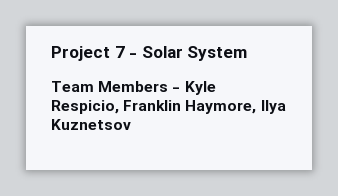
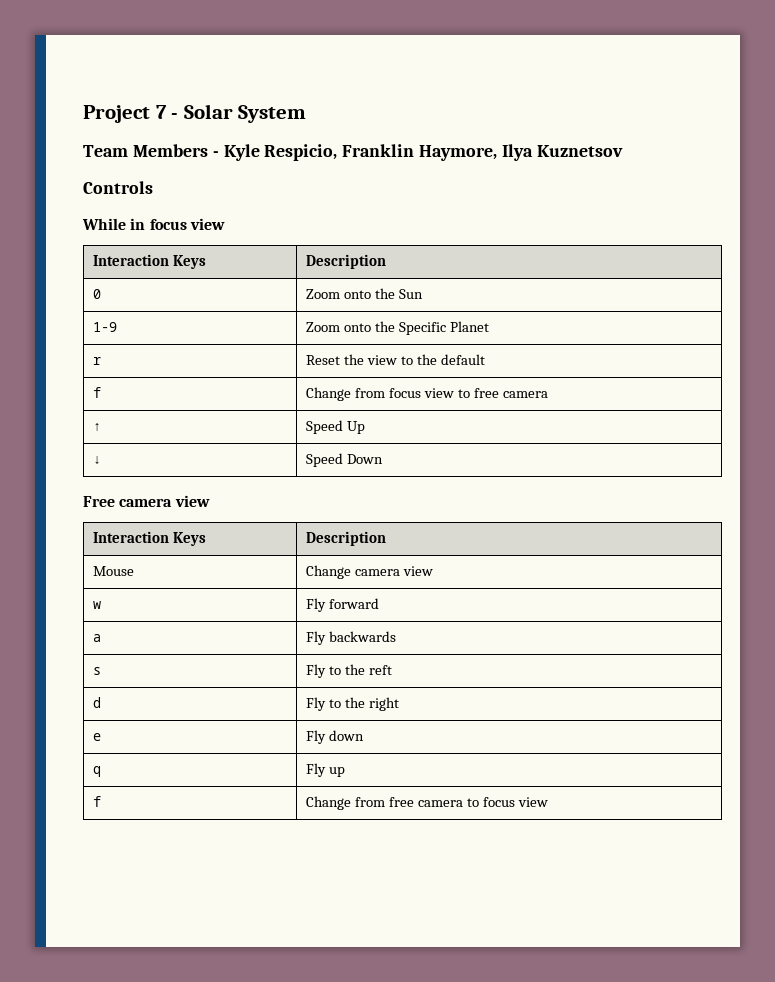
(131, 124) none -> [83,181,153,194] [82,218,225,230] [93,254,206,269] [306,254,387,269] [93,289,102,299] [306,288,423,299] [93,322,118,332] [306,321,489,335] [93,357,102,365] [306,354,485,365] [93,387,102,398] [306,387,548,401] [93,423,102,431] [306,420,365,434] [93,456,102,464] [306,453,383,467] [83,495,210,507] [93,531,206,546] [306,531,387,546] [93,566,135,576] [306,565,433,579] [93,601,102,609] [306,598,379,612] [93,634,102,642] [306,631,396,645] [93,667,102,675] [306,664,392,678] [93,697,102,708] [306,697,399,711] [93,733,102,741] [306,730,364,744] [93,766,102,777] [306,763,345,777] [93,796,102,807] [306,796,548,810] // Controls // While in focus view // Interaction Keys | Description // 0 | Zoom onto the Sun // 1-9 | Zoom onto the Specific Planet // r | Reset the view to the default // f | Change from focus view to free camera // ↑ | Speed Up // ↓ | Speed Down // Free camera view // Interaction Keys | Description // Mouse | Change camera view // w | Fly forward // a | Fly backwards // s | Fly to the reft // d | Fly to the right // e | Fly down // q | Fly up // f | Change from free camera to focus view

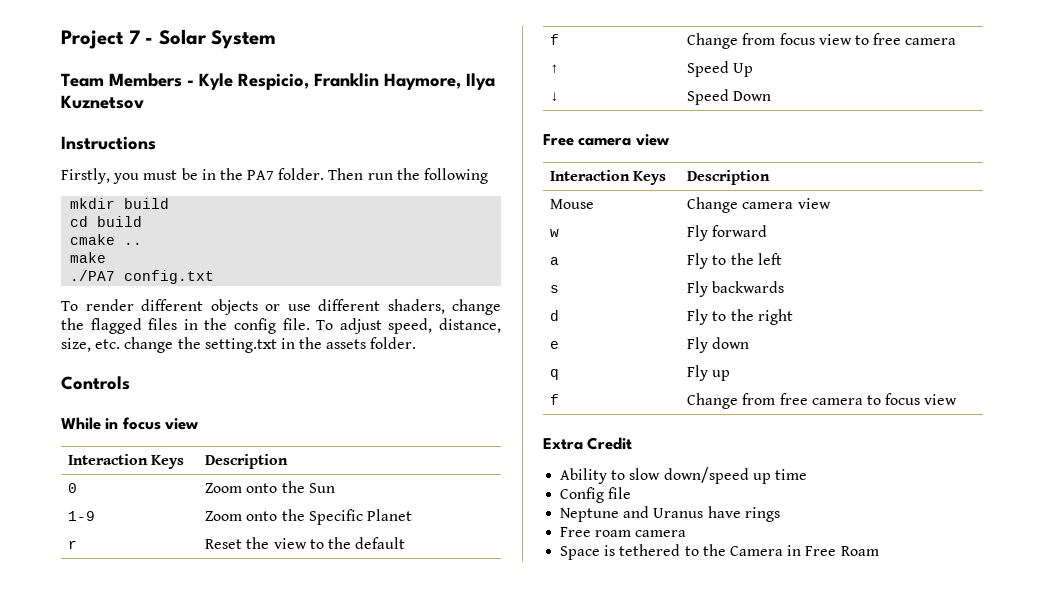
(623, 151) none -> [61,136,156,150] [61,168,489,184] [70,198,170,209] [70,216,143,227] [70,234,143,245] [70,252,107,263] [70,270,215,284] [61,299,501,315] [61,318,501,334] [61,337,417,353] // Instructions // Firstly, you must be in the PA7 folder. Then run the following // mkdir build // cd build // cmake .. // make // ./PA7 config.txt // To render different objects or use different shaders, change the flagged files in the config file. To adjust speed, distance, size, etc. change the setting.txt in the assets folder.
[328,631,396,642] backwards -> [712,253,782,265] to the left
[328,664,392,675] to the reft -> [712,281,785,293] backwards
(548, 802) none -> [543,437,633,450] [560,467,807,484] [560,487,632,503] [560,506,780,522] [560,527,687,537] [560,544,879,560] // Extra Credit // Ability to slow down/speed up time // Config file // Neptune and Uranus have rings // Free roam camera // Space is tethered to the Camera in Free Roam

